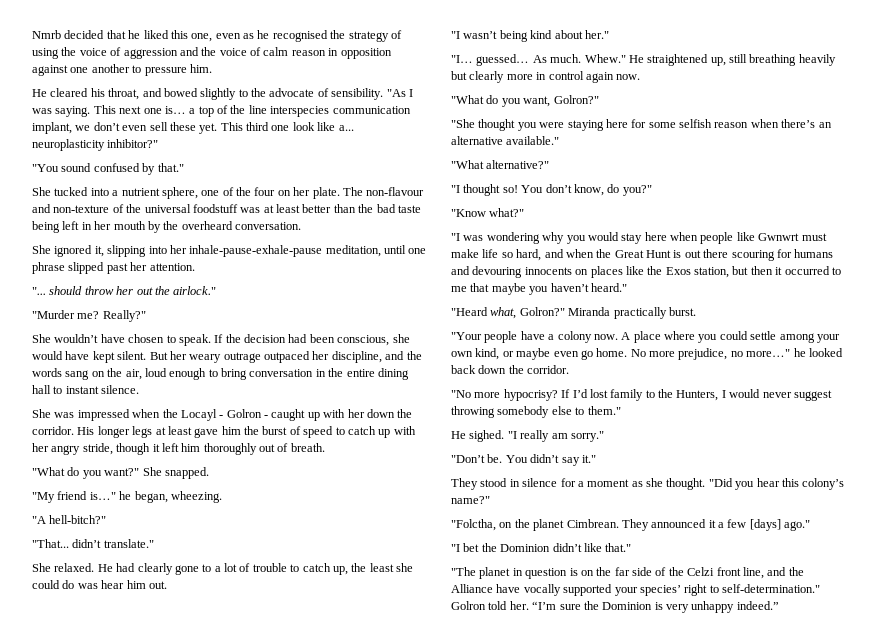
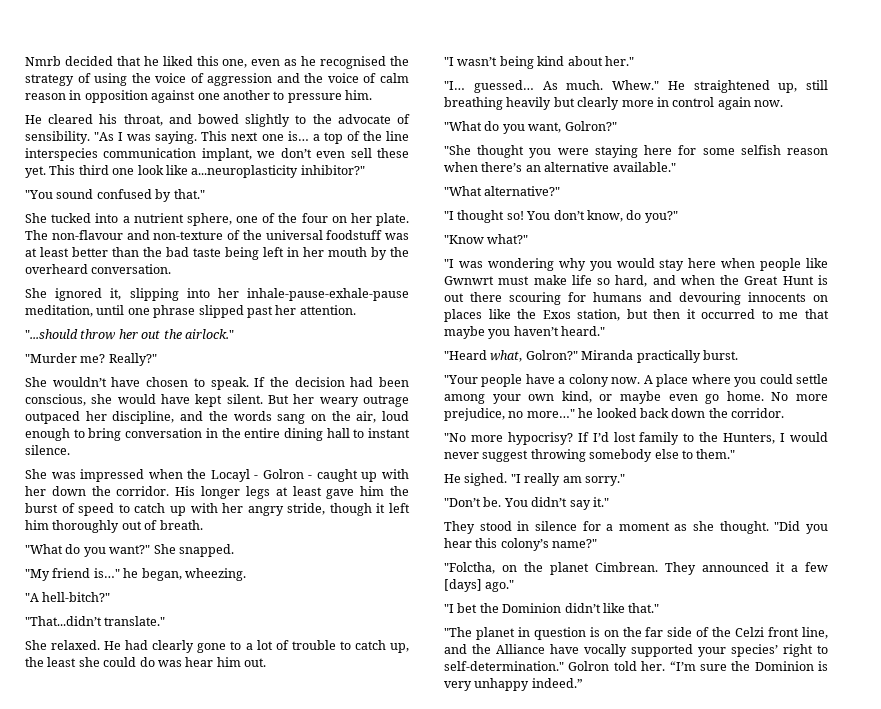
[338,125,354,131] [32,139,105,151] a... neuroplasticity -> [191,165,299,178] a...neuroplasticity
[32,286,83,295] "... should -> [25,329,78,339] "...should
[32,539,102,548] "That... didn’t -> [25,616,102,626] "That...didn’t

